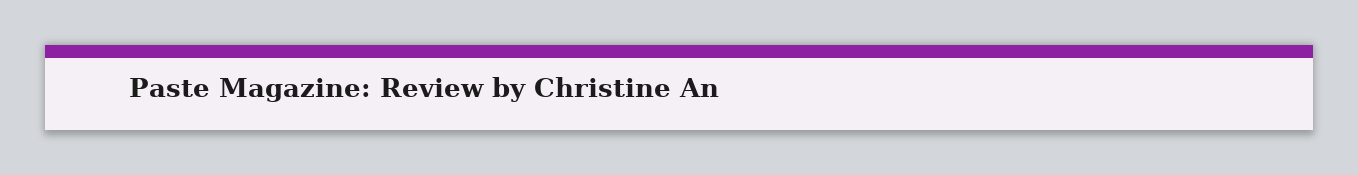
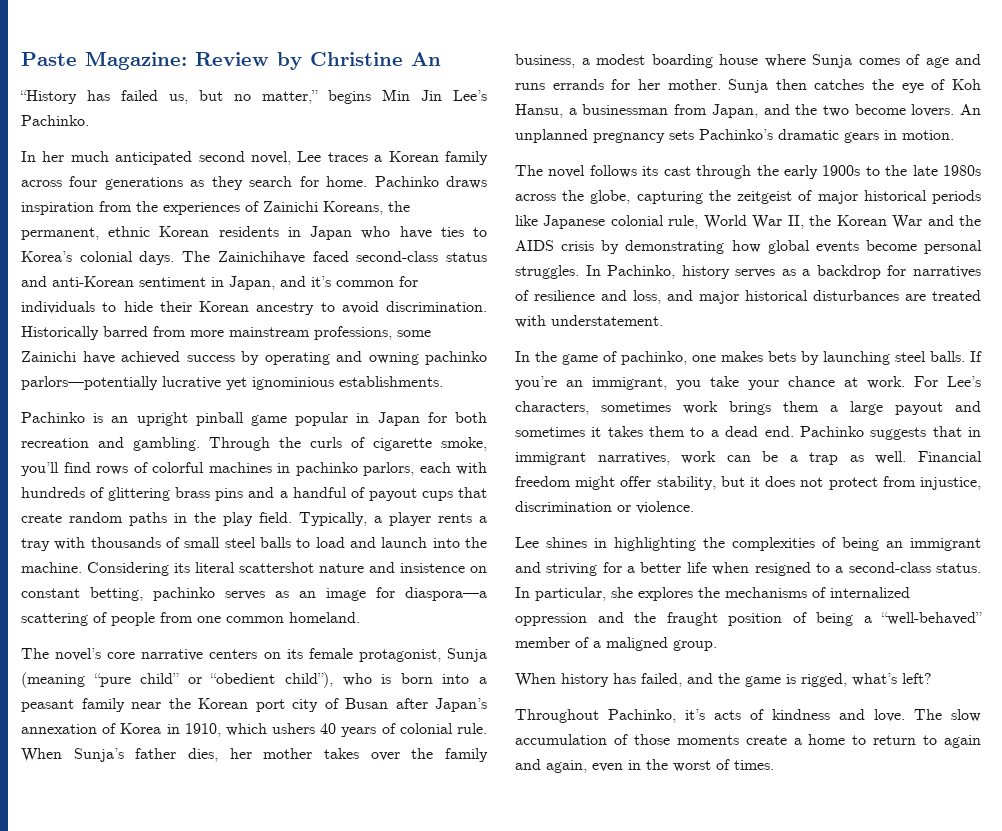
(719, 87) none -> [20,89,487,104] [21,115,89,126] [21,151,488,165] [21,176,488,190] [21,201,410,215] [21,226,488,240] [21,251,488,265] [21,276,418,290] [21,301,487,315] [21,326,431,340] [21,351,487,365] [21,376,443,390] [21,412,487,426] [21,437,487,451] [21,462,487,476] [21,487,487,501] [21,512,487,526] [21,537,487,551] [21,562,487,576] [21,587,487,601] [21,612,360,626] [21,648,487,662] [21,672,488,688] [21,698,487,712] [21,723,488,737] [21,748,489,762] [515,54,981,68] [515,79,981,93] [515,104,981,118] [515,129,954,143] [515,165,982,179] [515,190,981,204] [515,215,981,229] [515,240,982,254] [515,265,981,279] [515,290,981,304] [515,315,663,328] [515,351,982,365] [515,376,981,390] [515,401,981,415] [515,426,982,440] [515,451,982,465] [515,476,981,490] [515,501,694,514] [515,537,981,551] [515,562,981,576] [515,587,910,601] [515,612,982,626] [515,637,717,651] [515,673,932,687] [515,709,981,723] [515,734,981,748] [515,759,774,773] // “History has failed us, but no matter,” begins Min Jin Lee’s Pachinko. // In her much anticipated second novel, Lee traces a Korean family across four generations as they search for home. Pachinko draws inspiration from the experiences of Zainichi Koreans, the permanent, ethnic Korean residents in Japan who have ties to Korea’s colonial days. The Zainichihave faced second-class status and anti-Korean sentiment in Japan, and it’s common for individuals to hide their Korean ancestry to avoid discrimination. Historically barred from more mainstream professions, some Zainichi have achieved success by operating and owning pachinko parlors—potentially lucrative yet ignominious establishments. // Pachinko is an upright pinball game popular in Japan for both recreation and gambling. Through the curls of cigarette smoke, you’ll find rows of colorful machines in pachinko parlors, each with hundreds of glittering brass pins and a handful of payout cups that create random paths in the play field. Typically, a player rents a tray with thousands of small steel balls to load and launch into the machine. Considering its literal scattershot nature and insistence on constant betting, pachinko serves as an image for diaspora—a scattering of people from one common homeland. // The novel’s core narrative centers on its female protagonist, Sunja (meaning “pure child” or “obedient child”), who is born into a peasant family near the Korean port city of Busan after Japan’s annexation of Korea in 1910, which ushers 40 years of colonial rule. When Sunja’s father dies, her mother takes over the family business, a modest boarding house where Sunja comes of age and runs errands for her mother. Sunja then catches the eye of Koh Hansu, a businessman from Japan, and the two become lovers. An unplanned pregnancy sets Pachinko’s dramatic gears in motion. // The novel follows its cast through the early 1900s to the late 1980s across the globe, capturing the zeitgeist of major historical periods like Japanese colonial rule, World War II, the Korean War and the AIDS crisis by demonstrating how global events become personal struggles. In Pachinko, history serves as a backdrop for narratives of resilience and loss, and major historical disturbances are treated with understatement. // In the game of pachinko, one makes bets by launching steel balls. If you’re an immigrant, you take your chance at work. For Lee’s characters, sometimes work brings them a large payout and sometimes it takes them to a dead end. Pachinko suggests that in immigrant narratives, work can be a trap as well. Financial freedom might offer stability, but it does not protect from injustice, discrimination or violence. // Lee shines in highlighting the complexities of being an immigrant and striving for a better life when resigned to a second-class status. In particular, she explores the mechanisms of internalized oppression and the fraught position of being a “well-behaved” member of a maligned group. // When history has failed, and the game is rigged, what’s left? // Throughout Pachinko, it’s acts of kindness and love. The slow accumulation of those moments create a home to return to again and again, even in the worst of times.

